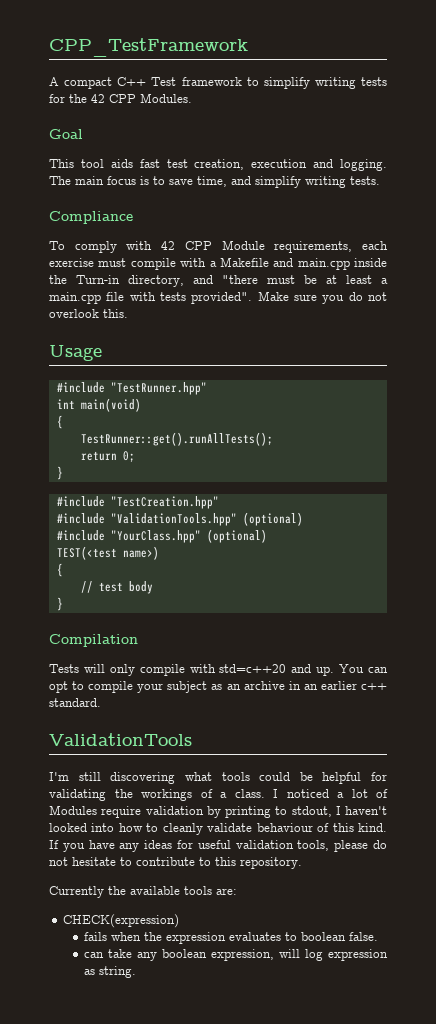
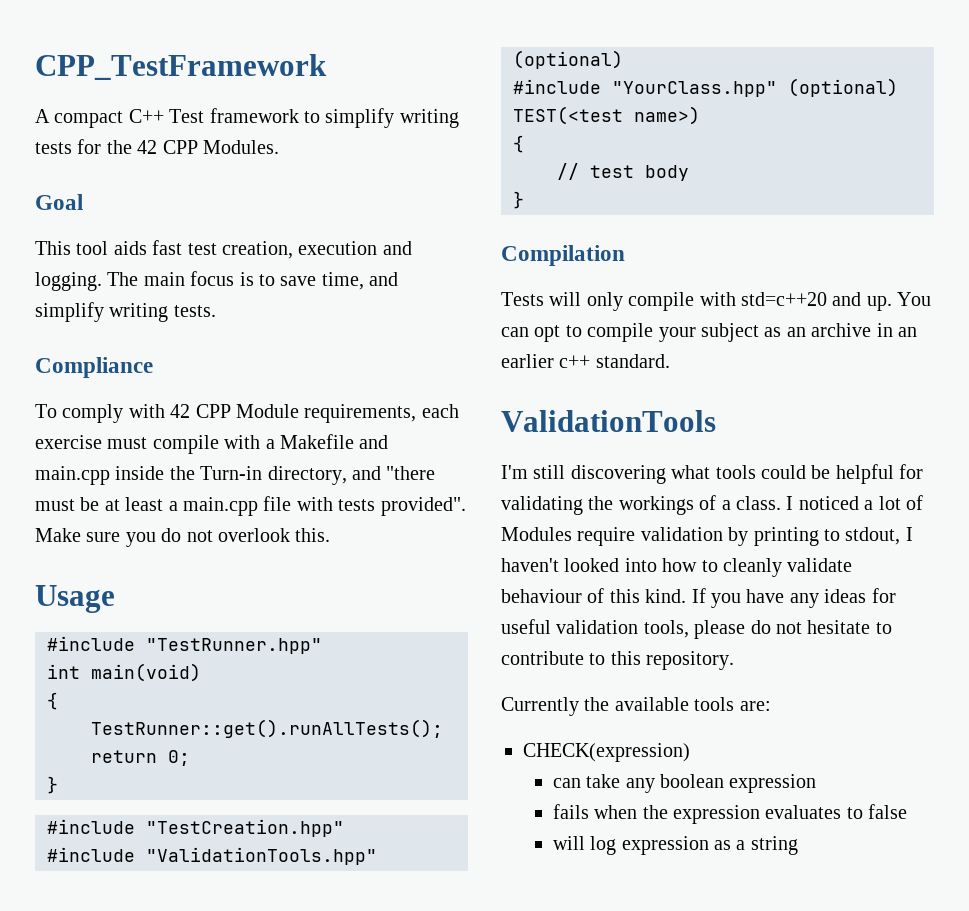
(179, 921) none -> [552,774,817,793] // can take any boolean expression
[301,932,379,941] [84,949,275,961] boolean false. // can take any boolean expression, -> [868,804,908,819] false //
[99,966,137,978] string. -> [736,836,798,855] a string

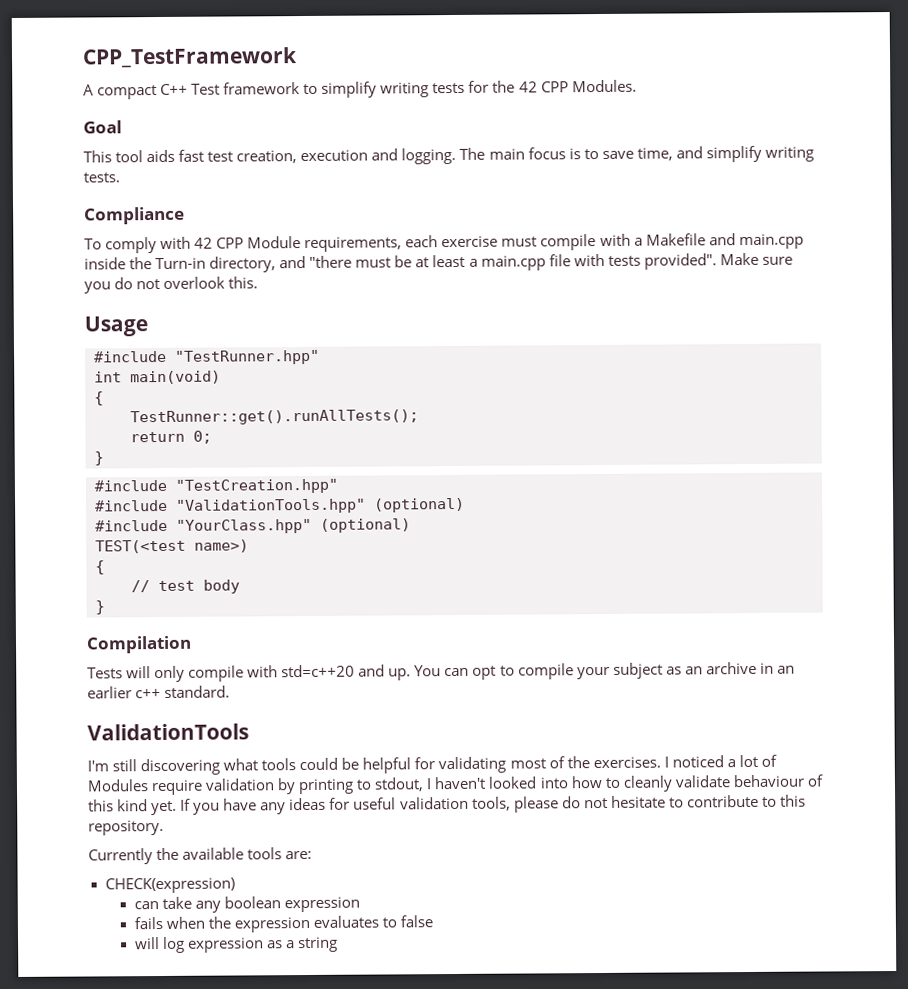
[588,495,781,515] the workings of a class. -> [509,756,661,769] most of the exercises.
[645,589,687,603] kind. -> [117,799,178,816] kind yet.

